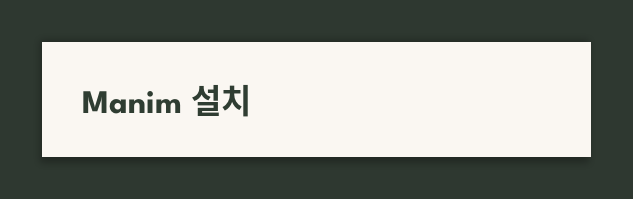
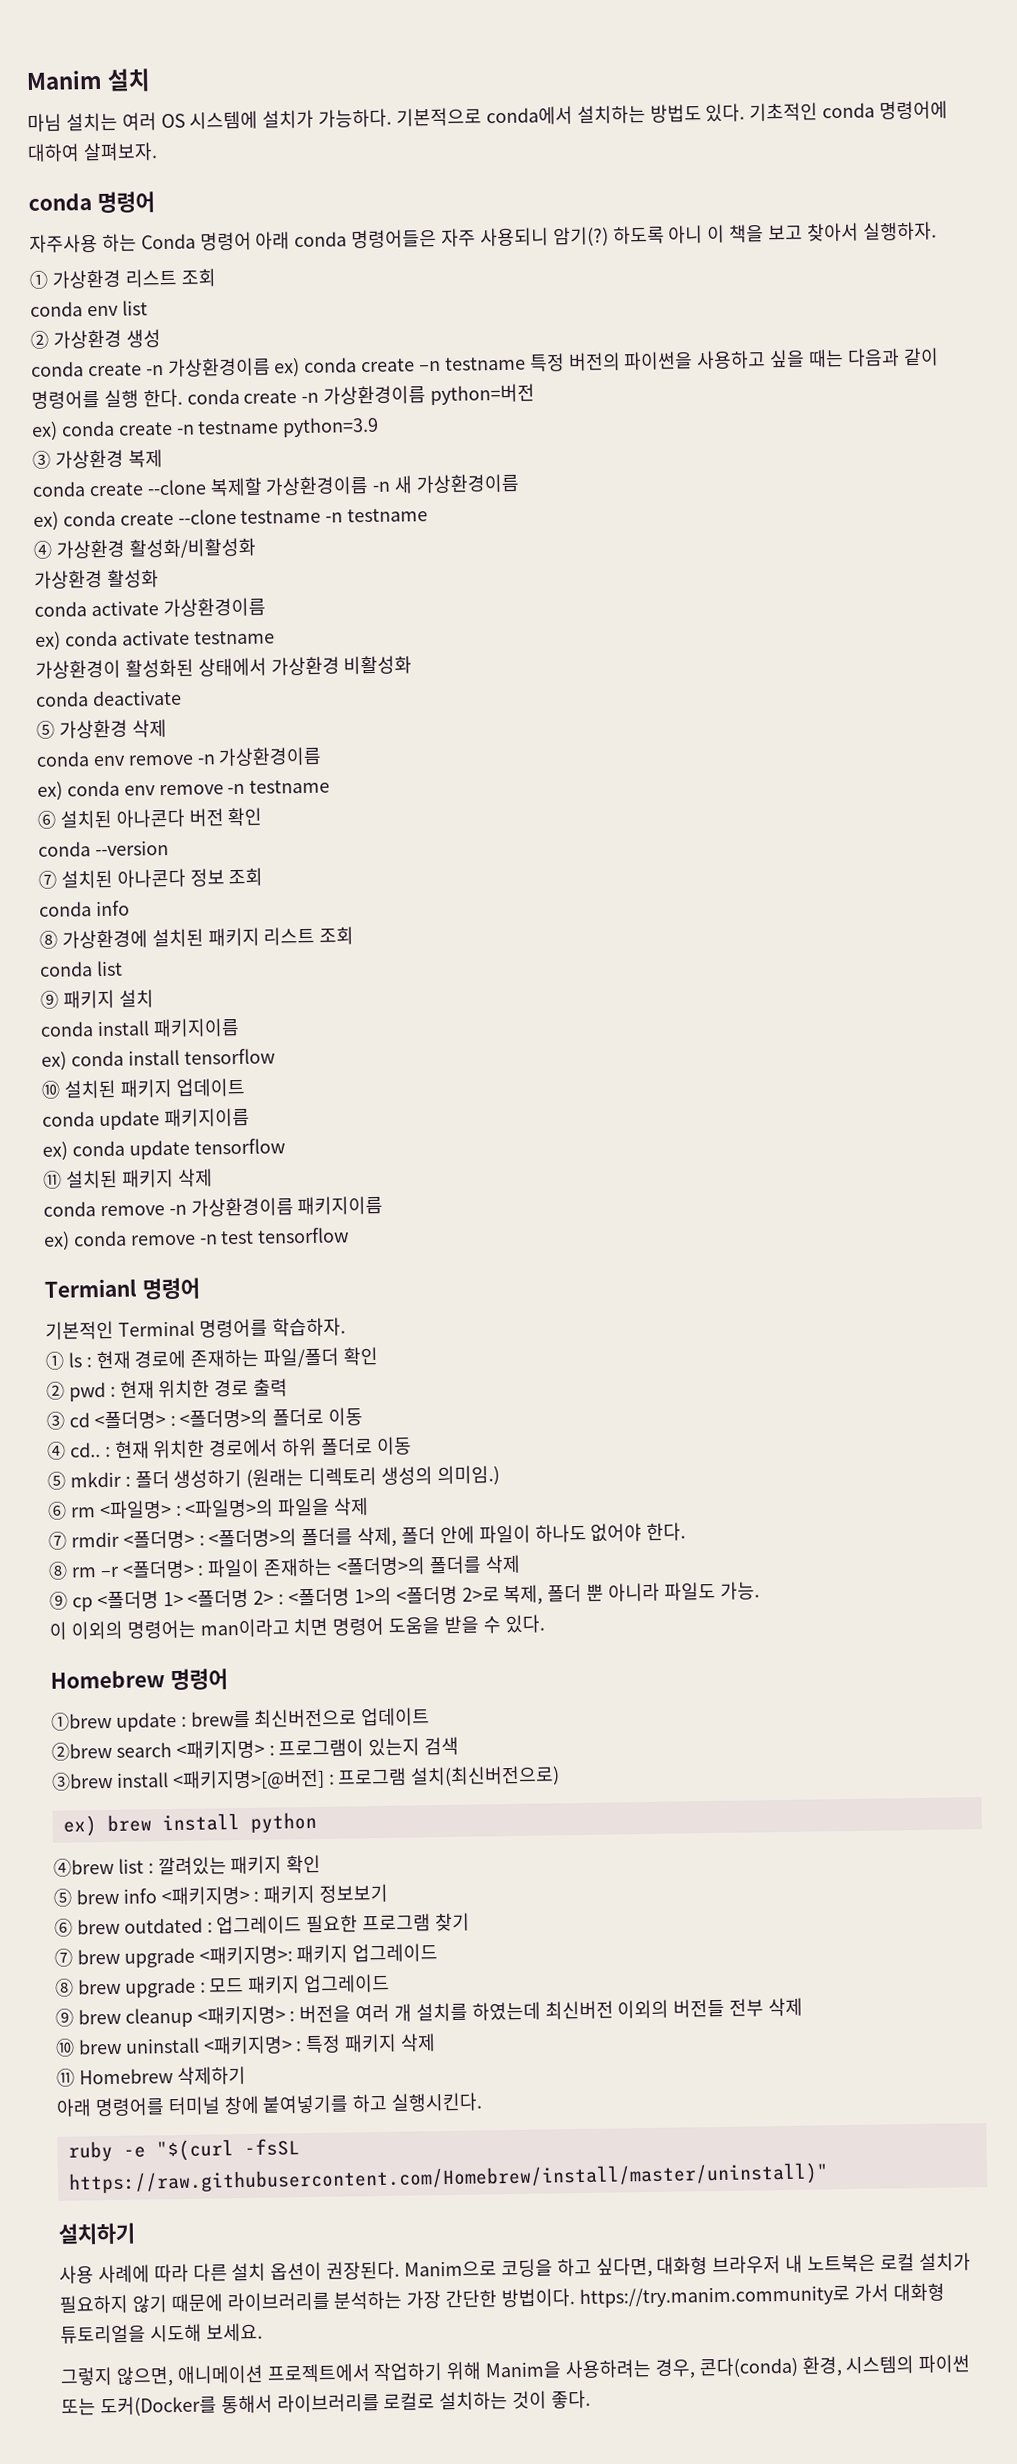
(251, 100) none -> [27,100,949,133] [27,142,158,163] [28,191,155,213] [29,221,937,253] [29,268,216,289] [30,300,148,317] [30,329,161,349] [31,347,939,378] [31,383,536,409] [31,416,380,441] [32,449,163,469] [32,473,521,497] [33,508,429,531] [33,537,256,559] [34,569,159,589] [34,597,266,618] [35,629,275,651] [35,655,413,679] [35,689,182,707] [36,719,167,739] [36,746,323,767] [37,779,331,801] [37,807,263,829] [38,840,169,857] [38,867,264,889] [39,900,130,917] [39,926,355,949] [39,960,123,977] [40,989,154,1009] [40,1017,240,1038] [41,1048,275,1071] [41,1077,245,1099] [42,1107,250,1131] [42,1138,285,1161] [43,1168,213,1189] [43,1195,384,1217] [43,1227,350,1251] [44,1277,200,1300] [45,1317,346,1340] [45,1346,379,1370] [46,1378,289,1402] [46,1407,364,1430] [47,1436,412,1460] [47,1465,500,1490] [47,1497,370,1520] [48,1522,687,1550] [48,1554,521,1580] [49,1581,760,1612] [49,1614,545,1640] [50,1668,228,1691] [51,1707,431,1732] [51,1736,460,1761] [51,1765,561,1792] [62,1811,317,1837] [53,1854,322,1877] [53,1883,389,1907] [54,1912,471,1937] [54,1943,439,1968] [55,1973,391,1998] [55,1997,804,2028] [55,2033,437,2057] [56,2065,246,2087] [56,2092,484,2117] [67,2138,300,2162] [67,2162,829,2195] [58,2222,135,2245] [59,2252,971,2284] [59,2282,945,2314] [60,2322,263,2344] [60,2354,971,2387] [61,2389,592,2418] // 마님 설치는 여러 OS 시스템에 설치가 가능하다. 기본적으로 conda에서 설치하는 방법도 있다. 기초적인 conda 명령어에 대하여 살펴보자. // conda 명령어 // 자주사용 하는 Conda 명령어 아래 conda 명령어들은 자주 사용되니 암기(?) 하도록 아니 이 책을 보고 찾아서 실행하자. // ① 가상환경 리스트 조회 // conda env list // ② 가상환경 생성 // conda create -n 가상환경이름 ex) conda create –n testname 특정 버전의 파이썬을 사용하고 싶을 때는 다음과 같이 명령어를 실행 한다. conda create -n 가상환경이름 python=버전 // ex) conda create -n testname python=3.9 // ③ 가상환경 복제 // conda create --clone 복제할 가상환경이름 -n 새 가상환경이름 // ex) conda create --clone testname -n testname // ④ 가상환경 활성화/비활성화 // 가상환경 활성화 // conda activate 가상환경이름 // ex) conda activate testname // 가상환경이 활성화된 상태에서 가상환경 비활성화 // conda deactivate // ⑤ 가상환경 삭제 // conda env remove -n 가상환경이름 // ex) conda env remove -n testname // ⑥ 설치된 아나콘다 버전 확인 // conda --version // ⑦ 설치된 아나콘다 정보 조회 // conda info // ⑧ 가상환경에 설치된 패키지 리스트 조회 // conda list // ⑨ 패키지 설치 // conda install 패키지이름 // ex) conda install tensorflow // ⑩ 설치된 패키지 업데이트 // conda update 패키지이름 // ex) conda update tensorflow // ⑪ 설치된 패키지 삭제 // conda remove -n 가상환경이름 패키지이름 // ex) conda remove -n test tensorflow // Termianl 명령어 // 기본적인 Terminal 명령어를 학습하자. // ① ls : 현재 경로에 존재하는 파일/폴더 확인 // ② pwd : 현재 위치한 경로 출력 // ③ cd <폴더명> : <폴더명>의 폴더로 이동 // ④ cd.. : 현재 위치한 경로에서 하위 폴더로 이동 // ⑤ mkdir : 폴더 생성하기 (원래는 디렉토리 생성의 의미임.) // ⑥ rm <파일명> : <파일명>의 파일을 삭제 // ⑦ rmdir <폴더명> : <폴더명>의 폴더를 삭제, 폴더 안에 파일이 하나도 없어야 한다. // ⑧ rm –r <폴더명> : 파일이 존재하는 <폴더명>의 폴더를 삭제 // ⑨ cp <폴더명 1> <폴더명 2> : <폴더명 1>의 <폴더명 2>로 복제, 폴더 뿐 아니라 파일도 가능. // 이 이외의 명령어는 man이라고 치면 명령어 도움을 받을 수 있다. // Homebrew 명령어 // ①brew update : brew를 최신버전으로 업데이트 // ②brew search <패키지명> : 프로그램이 있는지 검색 // ③brew install <패키지명>[@버전] : 프로그램 설치(최신버전으로) // ex) brew install python // ④brew list : 깔려있는 패키지 확인 // ⑤ brew info <패키지명> : 패키지 정보보기 // ⑥ brew outdated : 업그레이드 필요한 프로그램 찾기 // ⑦ brew upgrade <패키지명>: 패키지 업그레이드 // ⑧ brew upgrade : 모드 패키지 업그레이드 // ⑨ brew cleanup <패키지명> : 버전을 여러 개 설치를 하였는데 최신버전 이외의 버전들 전부 삭제 // ⑩ brew uninstall <패키지명> : 특정 패키지 삭제 // ⑪ Homebrew 삭제하기 // 아래 명령어를 터미널 창에 붙여넣기를 하고 실행시킨다. // ruby -e "$(curl -fsSL https://raw.githubusercontent.com/Homebrew/install/master/uninstall)" // 설치하기 // 사용 사례에 따라 다른 설치 옵션이 권장된다. Manim으로 코딩을 하고 싶다면, 대화형 브라우저 내 노트북은 로컬 설치가 필요하지 않기 때문에 라이브러리를 분석하는 가장 간단한 방법이다. https://try.manim.community로 가서 대화형 튜토리얼을 시도해 보세요. // 그렇지 않으면, 애니메이션 프로젝트에서 작업하기 위해 Manim을 사용하려는 경우, 콘다(conda) 환경, 시스템의 파이썬 또는 도커(Docker를 통해서 라이브러리를 로컬로 설치하는 것이 좋다.

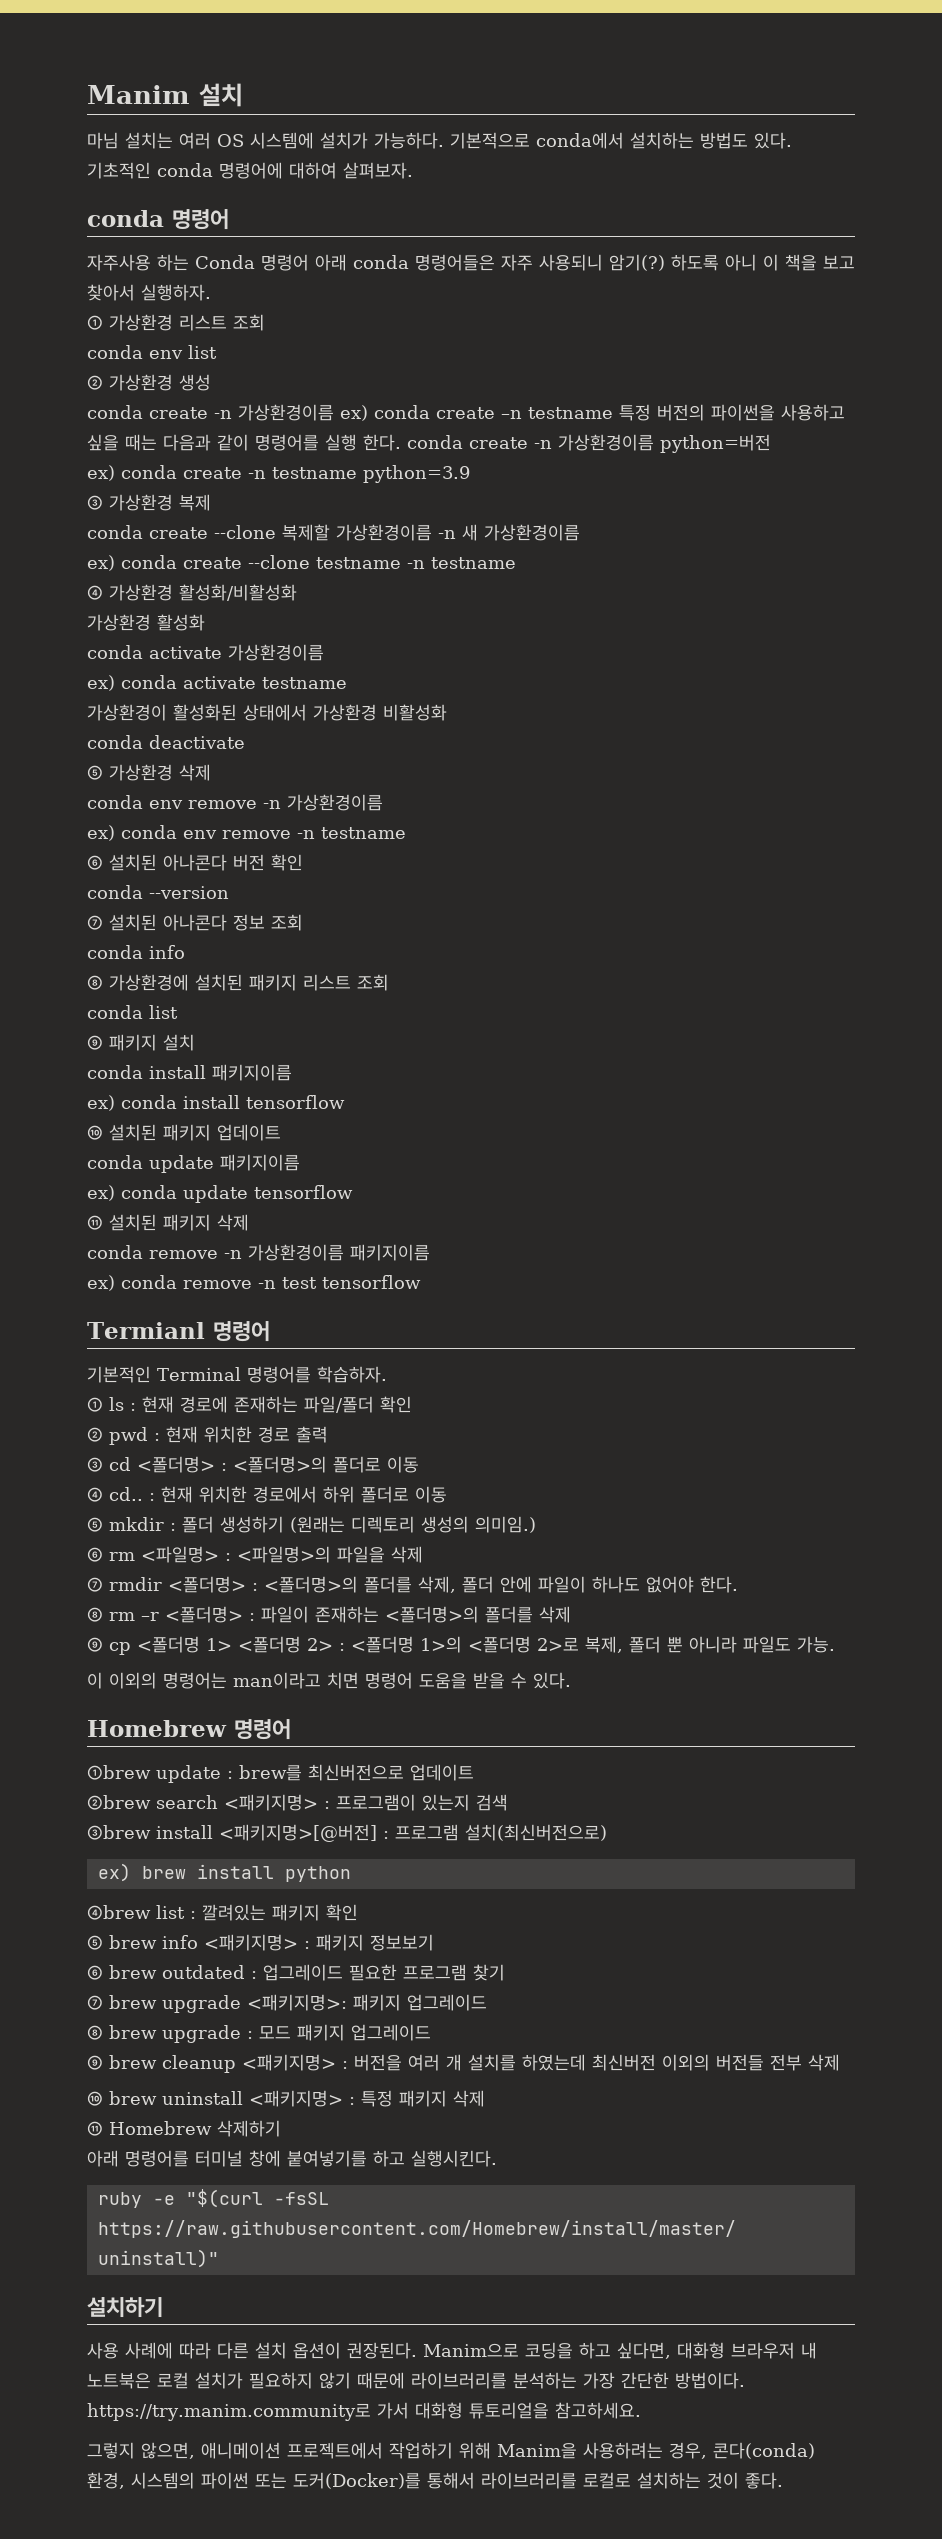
[149,2322,263,2343] 시도해 보세요. -> [554,2402,641,2419] 참고하세요.
[99,2395,217,2418] 도커(Docker를 -> [293,2472,421,2489] 도커(Docker)를

